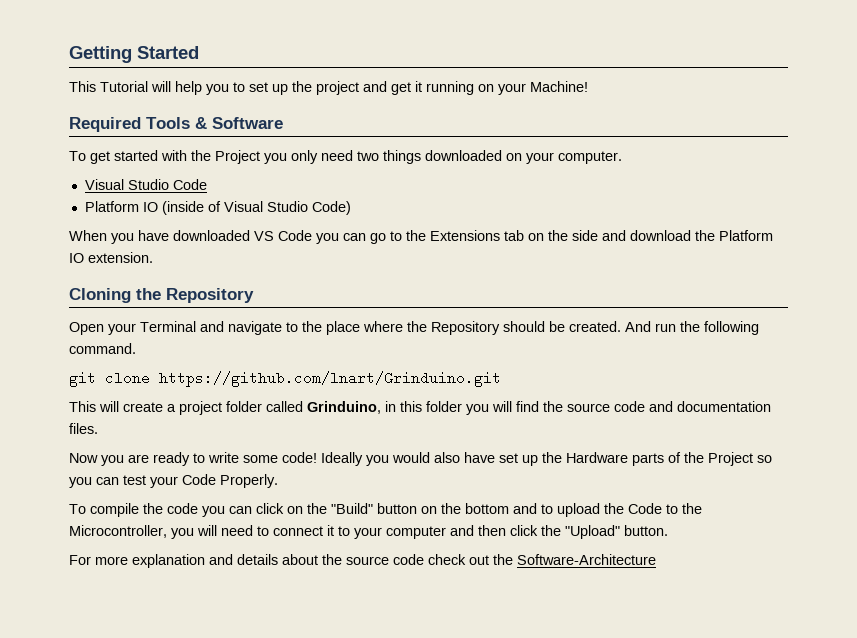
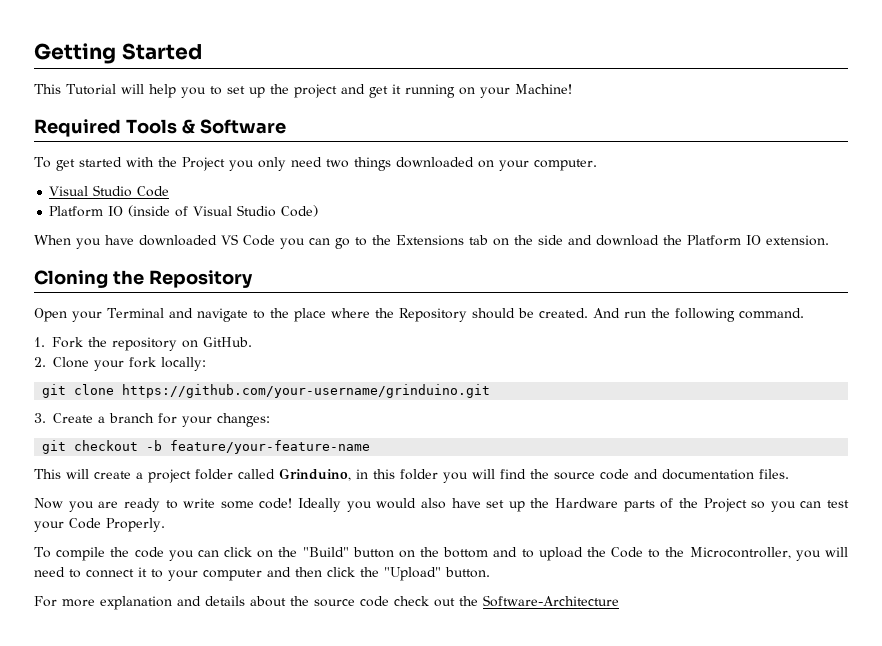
[69,371,501,387] git clone https://github.com/lnart/Grinduino.git -> [34,337,252,351] [34,357,206,371] [42,384,491,398] [34,413,270,427] [42,440,371,454] 1. Fork the repository on GitHub. // 2. Clone your fork locally: // git clone https://github.com/your-username/grinduino.git // 3. Create a branch for your changes: // git checkout -b feature/your-feature-name

